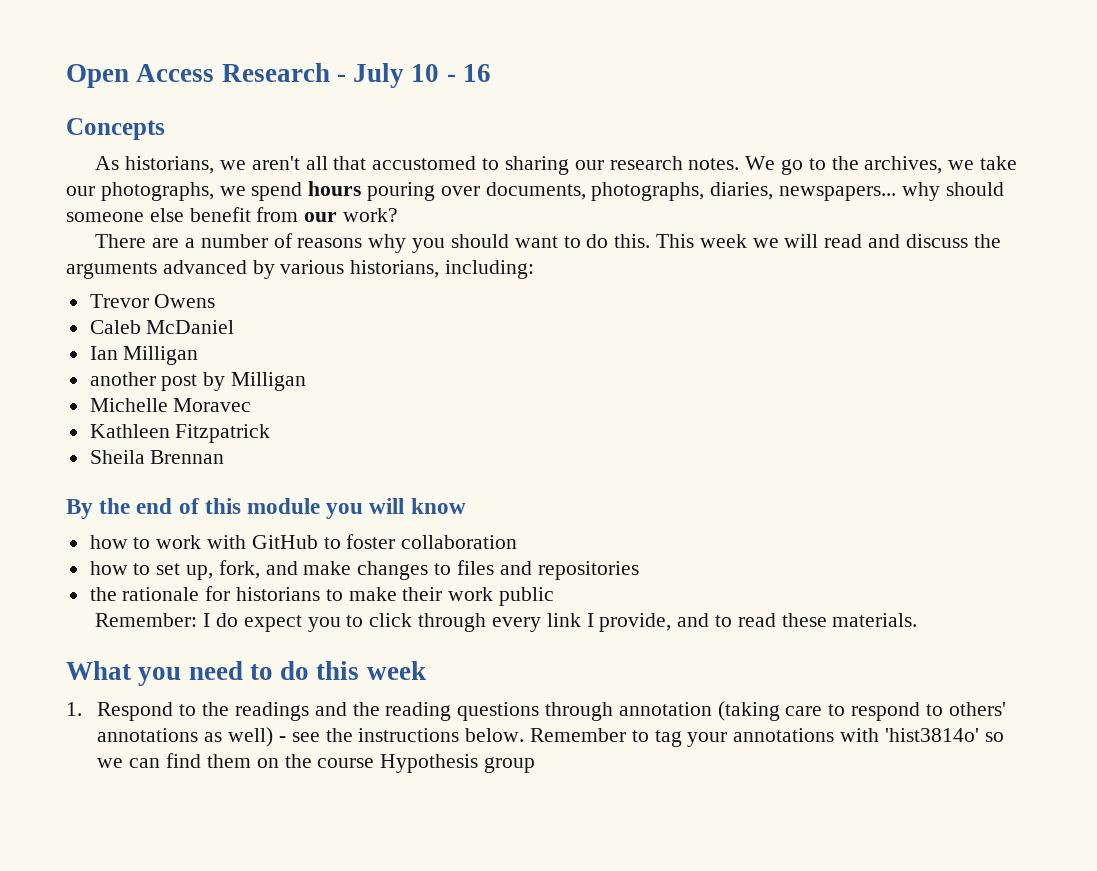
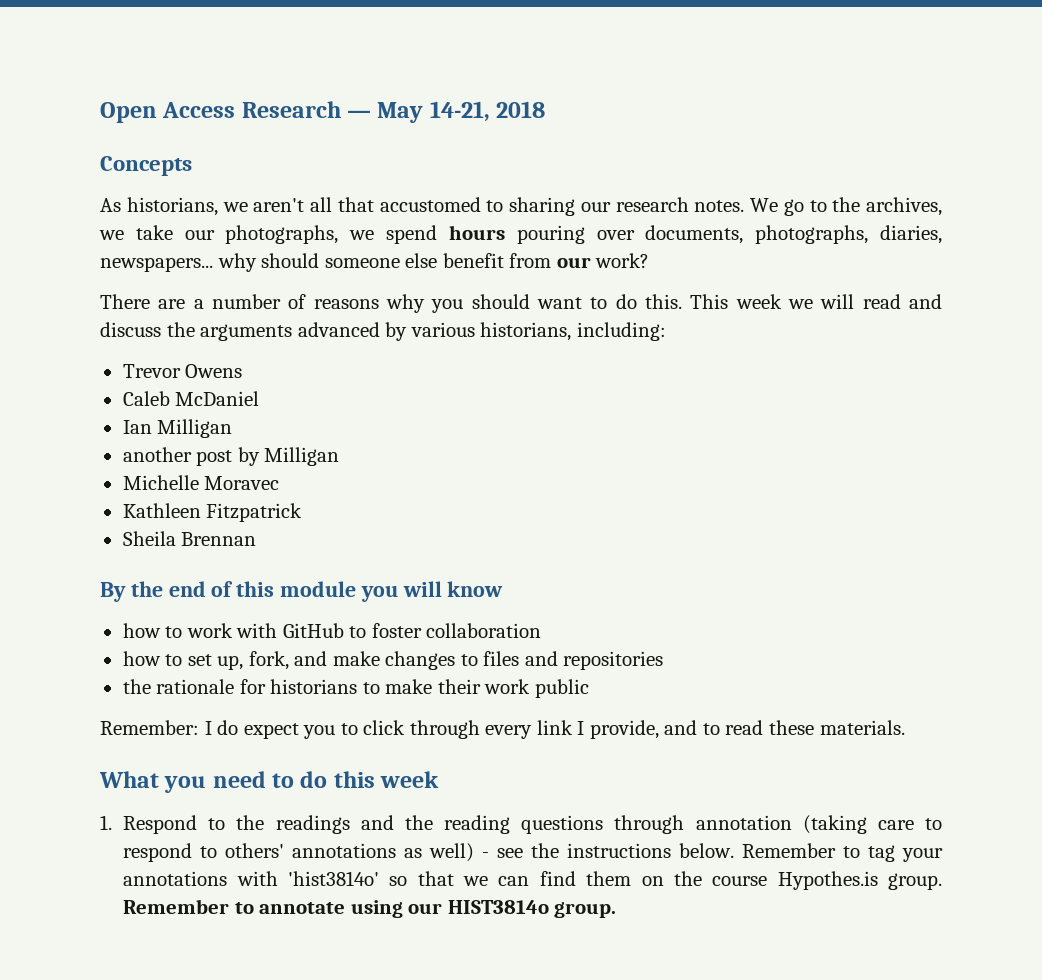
[336,63,492,88] - July 10 - 16 -> [347,101,546,123] — May 14-21, 2018
(1004, 737) none -> [417,871,454,886] that
[380,754,535,773] Hypothesis group -> [777,871,943,890] [123,899,617,918] Hypothes.is group. Remember to annotate using our HIST3814o group.

